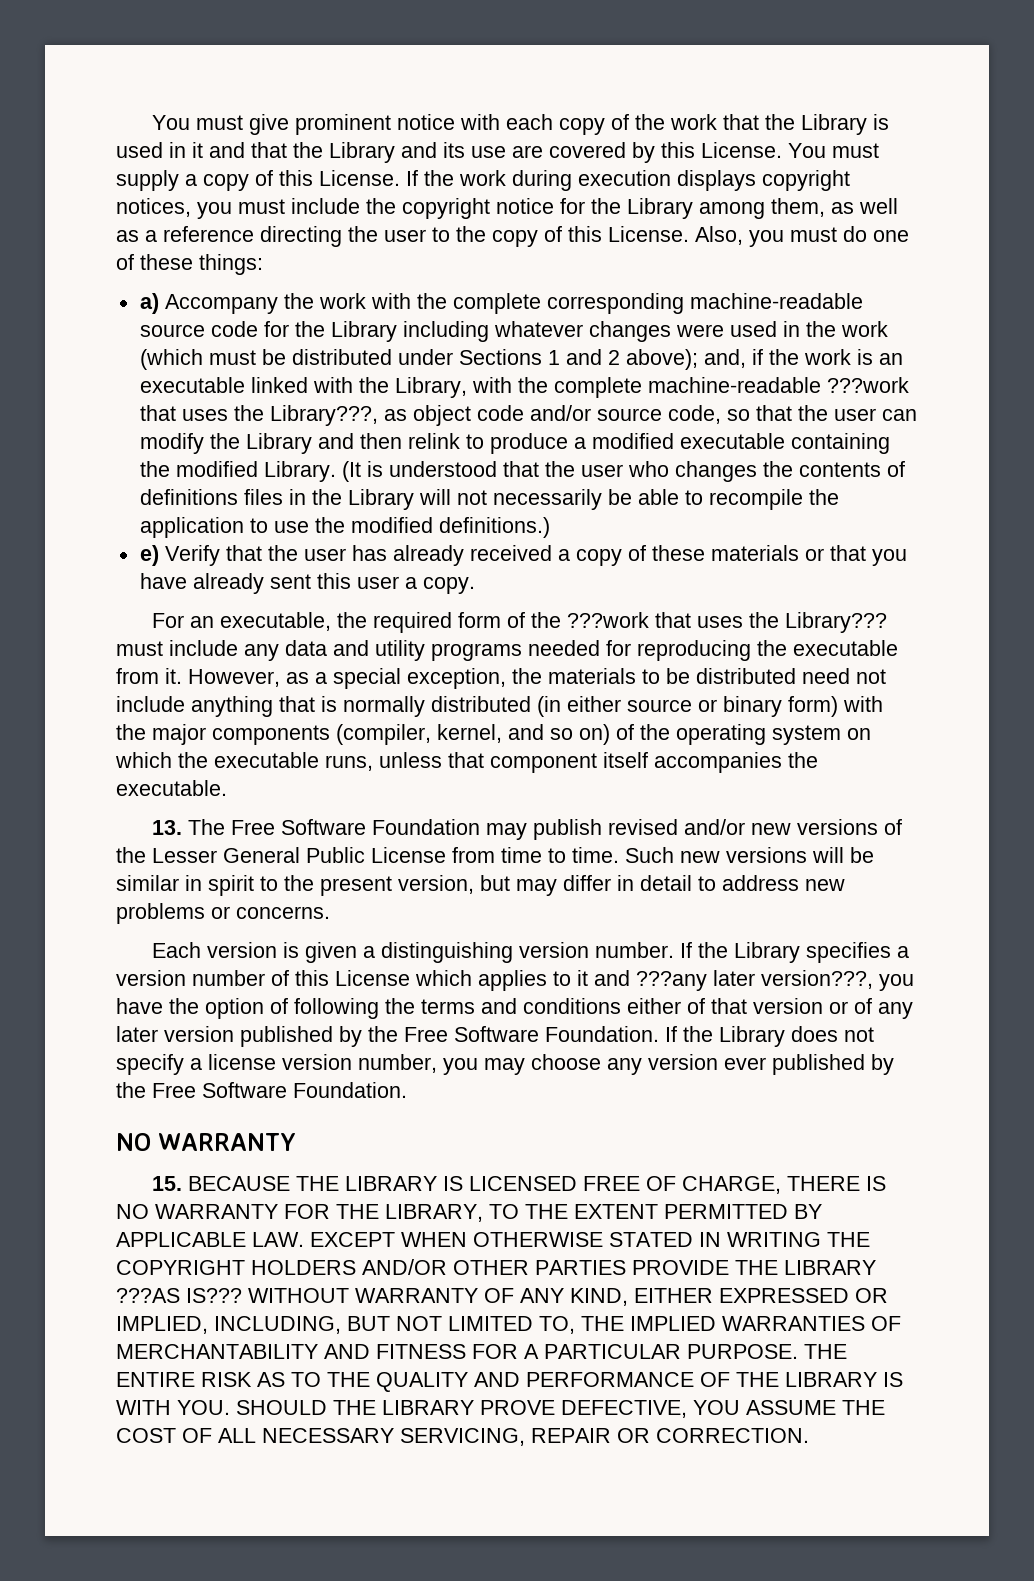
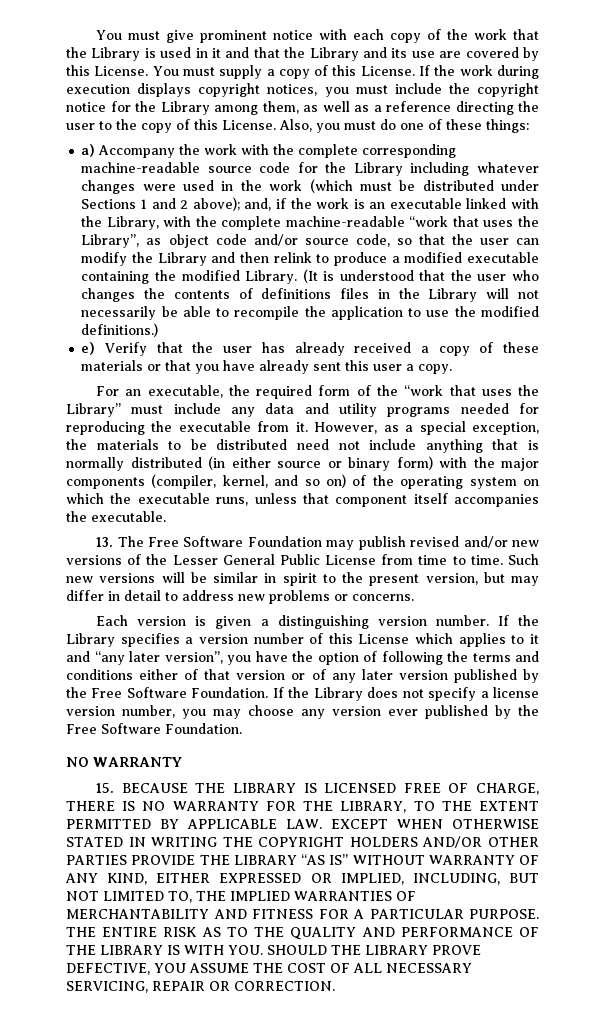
[826,377,909,393] [139,405,378,426] ???work that uses the Library???, -> [409,216,540,227] [81,234,140,248] “work that uses the Library”,
[567,612,888,633] ???work that uses the Library??? -> [404,385,540,396] [66,403,121,417] “work that uses the Library”
[636,970,873,991] ???any later version???, -> [94,651,223,665] “any later version”,
[116,1288,242,1303] ???AS IS??? -> [301,854,349,865] “AS IS”

